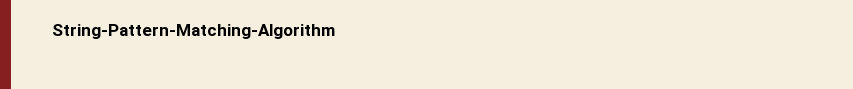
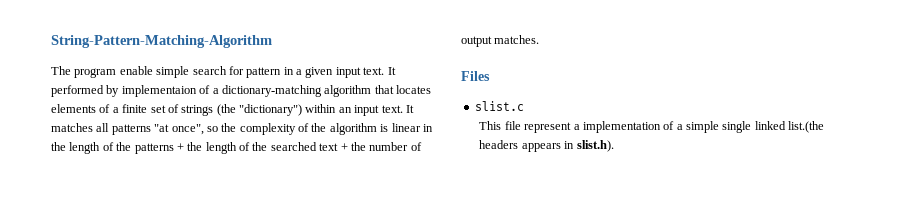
(335, 31) none -> [51,66,396,78] [51,85,431,97] [51,104,414,116] [51,123,433,135] [51,142,422,154] [461,35,540,47] [461,71,490,81] [474,101,524,111] [479,121,825,133] [479,140,614,152] // The program enable simple search for pattern in a given input text. It performed by implementaion of a dictionary-matching algorithm that locates elements of a finite set of strings (the "dictionary") within an input text. It matches all patterns "at once", so the complexity of the algorithm is linear in the length of the patterns + the length of the searched text + the number of output matches. // Files // slist.c // This file represent a implementation of a simple single linked list.(the headers appears in slist.h).

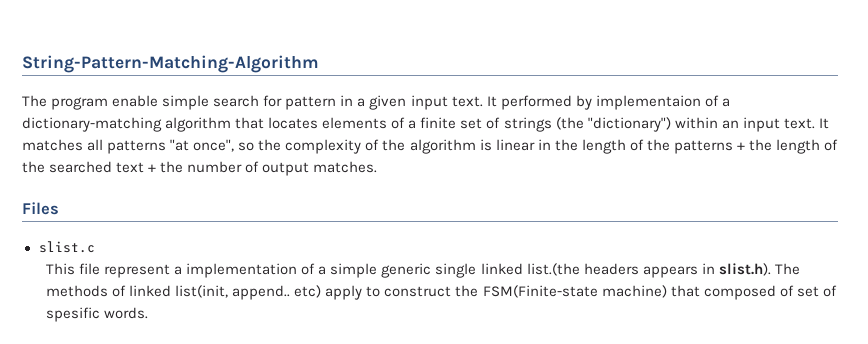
(720, 127) none -> [381,263,432,278] generic
(614, 146) none -> [774,263,800,275] [45,285,837,300] [45,307,149,322] The methods of linked list(init, append.. etc) apply to construct the FSM(Finite-state machine) that composed of set of spesific words.

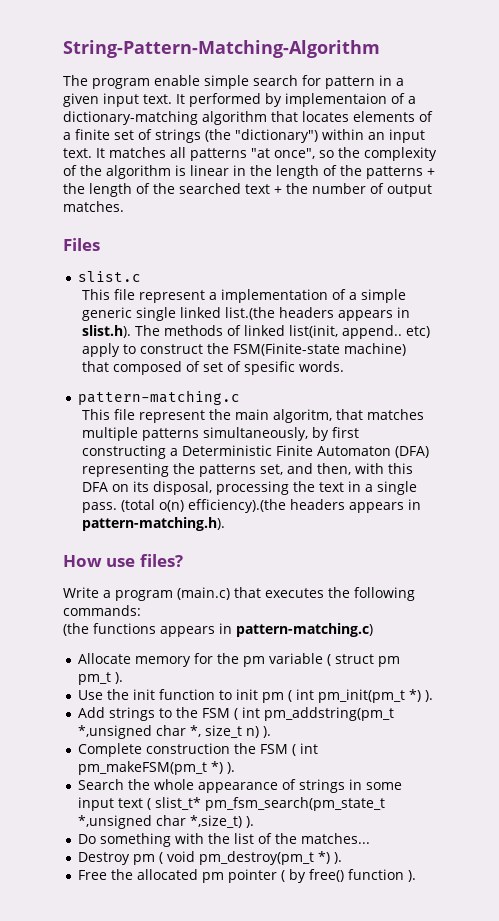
(149, 313) none -> [78,390,241,405] [81,409,424,423] [81,427,359,441] [81,445,429,459] [81,463,413,477] [81,481,417,495] [81,499,421,513] [81,517,225,531] [63,554,183,567] [63,587,415,601] [63,605,141,616] [63,623,373,637] [78,653,401,667] [78,672,124,685] [78,689,434,703] [78,707,395,721] [78,725,272,739] [78,743,319,757] [78,761,236,775] [78,779,403,793] [78,797,386,811] [78,815,255,829] [78,833,371,847] [78,851,343,865] [78,869,417,883] // pattern-matching.c // This file represent the main algoritm, that matches multiple patterns simultaneously, by first constructing a Deterministic Finite Automaton (DFA) representing the patterns set, and then, with this DFA on its disposal, processing the text in a single pass. (total o(n) efficiency).(the headers appears in pattern-matching.h). // How use files? // Write a program (main.c) that executes the following commands: // (the functions appears in pattern-matching.c) // Allocate memory for the pm variable ( struct pm pm_t ). // Use the init function to init pm ( int pm_init(pm_t *) ). // Add strings to the FSM ( int pm_addstring(pm_t *,unsigned char *, size_t n) ). // Complete construction the FSM ( int pm_makeFSM(pm_t *) ). // Search the whole appearance of strings in some input text ( slist_t* pm_fsm_search(pm_state_t *,unsigned char *,size_t) ). // Do something with the list of the matches... // Destroy pm ( void pm_destroy(pm_t *) ). // Free the allocated pm pointer ( by free() function ).

